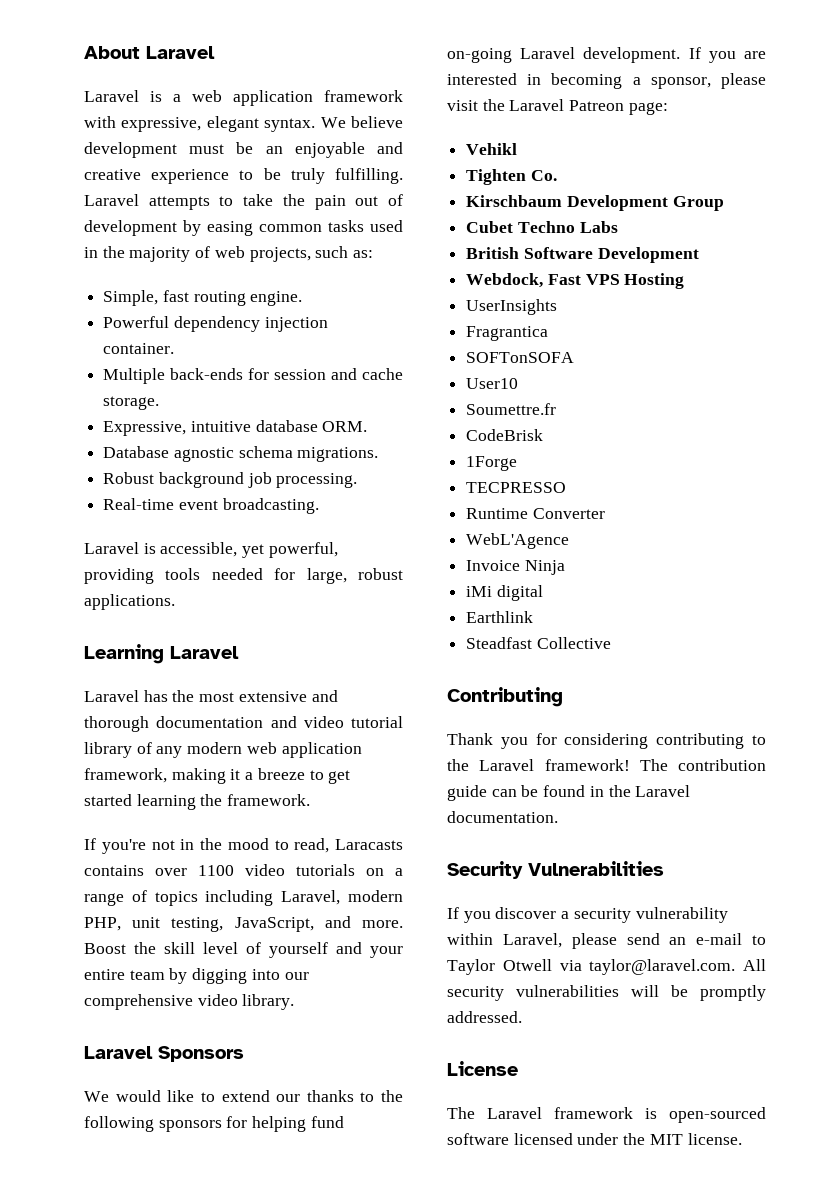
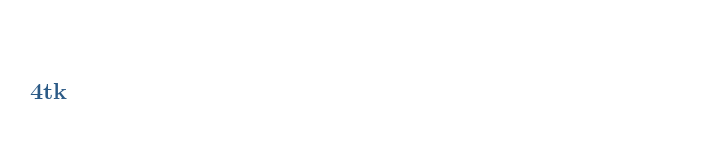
[84,46,215,59] [84,90,403,106] [84,116,403,132] [84,142,403,158] [84,168,403,184] [84,194,404,210] [84,220,403,236] [84,246,374,262] [103,290,303,306] [103,316,328,332] [103,343,175,354] [103,368,403,384] [103,396,160,410] [103,420,368,436] [103,446,379,462] [103,472,358,488] [103,498,319,514] [84,542,338,558] [84,568,403,584] [84,594,175,610] [84,644,239,664] [84,690,338,702] [84,716,403,732] [84,742,362,758] [84,768,351,784] [84,794,311,810] [84,838,403,854] [84,864,403,876] [84,890,403,906] [84,916,403,932] [84,942,403,958] [84,968,309,984] [84,994,295,1010] [84,1046,244,1062] [84,1090,403,1102] [84,1116,344,1132] [447,47,766,63] [447,73,766,89] [447,99,668,115] [466,143,518,155] [466,169,557,185] [466,195,724,211] [466,221,618,233] [466,247,699,263] [466,273,685,289] [466,299,558,315] [466,326,549,341] [466,352,575,363] [466,378,519,389] [466,403,557,415] [466,429,544,441] [466,456,518,471] [466,482,567,493] [466,508,605,519] [466,533,570,549] [466,560,565,575] [466,585,543,601] [466,611,534,623] [466,637,611,649] [447,687,563,707] [447,733,766,749] [447,759,766,771] [447,785,691,801] [447,811,558,823] [447,861,664,879] [447,907,728,923] [447,933,766,949] [447,959,766,975] [447,985,766,1001] [447,1011,522,1023] [447,1061,518,1076] [447,1107,766,1123] [447,1133,742,1145] About Laravel // Laravel is a web application framework with expressive, elegant syntax. We believe development must be an enjoyable and creative experience to be truly fulfilling. Laravel attempts to take the pain out of development by easing common tasks used in the majority of web projects, such as: // Simple, fast routing engine. // Powerful dependency injection container. // Multiple back-ends for session and cache storage. // Expressive, intuitive database ORM. // Database agnostic schema migrations. // Robust background job processing. // Real-time event broadcasting. // Laravel is accessible, yet powerful, providing tools needed for large, robust applications. // Learning Laravel // Laravel has the most extensive and thorough documentation and video tutorial library of any modern web application framework, making it a breeze to get started learning the framework. // If you're not in the mood to read, Laracasts contains over 1100 video tutorials on a range of topics including Laravel, modern PHP, unit testing, JavaScript, and more. Boost the skill level of yourself and your entire team by digging into our comprehensive video library. // Laravel Sponsors // We would like to extend our thanks to the following sponsors for helping fund on-going Laravel development. If you are interested in becoming a sponsor, please visit the Laravel Patreon page: // Vehikl // Tighten Co. // Kirschbaum Development Group // Cubet Techno Labs // British Software Development // Webdock, Fast VPS Hosting // UserInsights // Fragrantica // SOFTonSOFA // User10 // Soumettre.fr // CodeBrisk // 1Forge // TECPRESSO // Runtime Converter // WebL'Agence // Invoice Ninja // iMi digital // Earthlink // Steadfast Collective // Contributing // Thank you for considering contributing to the Laravel framework! The contribution guide can be found in the Laravel documentation. // Security Vulnerabilities // If you discover a security vulnerability within Laravel, please send an e-mail to Taylor Otwell via taylor@laravel.com. All security vulnerabilities will be promptly addressed. // License // The Laravel framework is open-sourced software licensed under the MIT license. -> [30,83,67,100] 4tk

